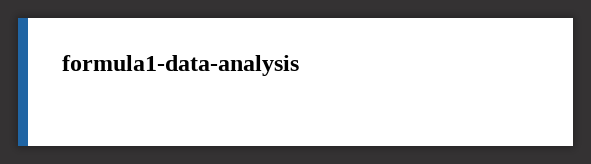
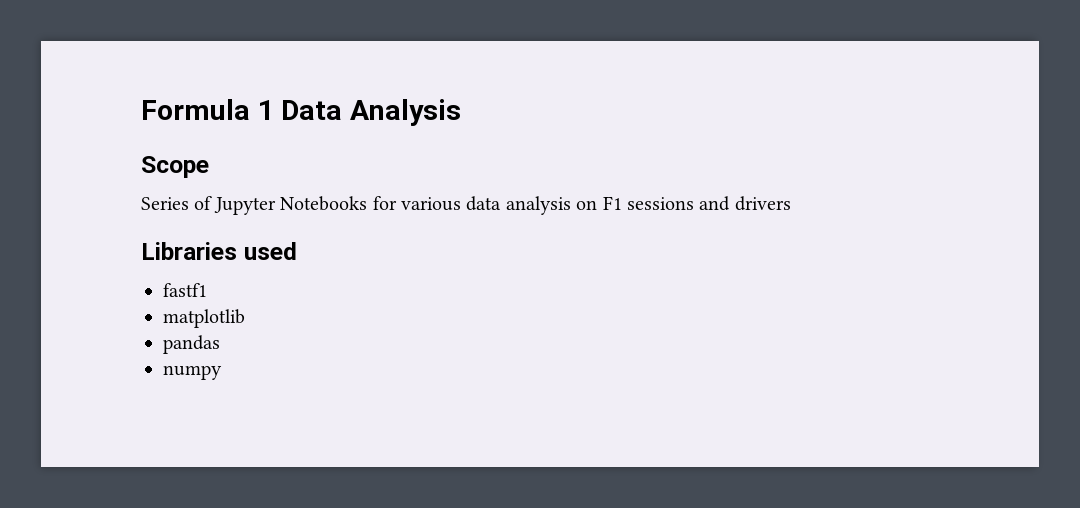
[62,55,299,76] formula1-data-analysis -> [141,99,462,126] [141,156,209,178] [141,196,791,215] [141,242,297,260] [163,283,207,297] [163,309,245,328] [163,335,220,354] [163,365,222,380] Formula 1 Data Analysis // Scope // Series of Jupyter Notebooks for various data analysis on F1 sessions and drivers // Libraries used // fastf1 // matplotlib // pandas // numpy

